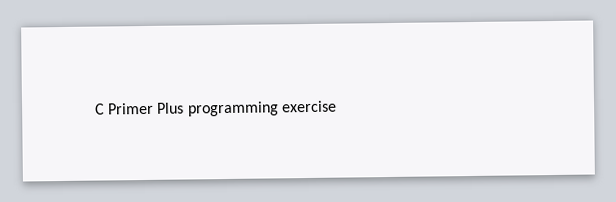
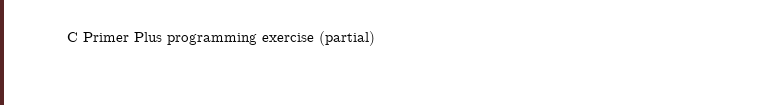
(337, 106) none -> [319,31,375,46] (partial)

